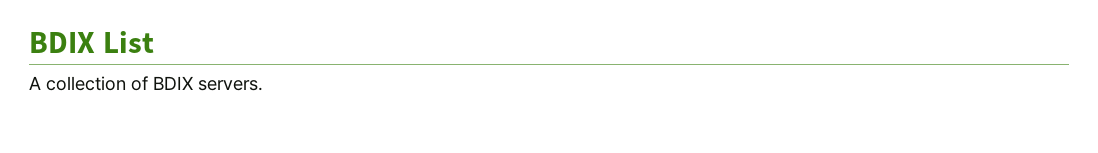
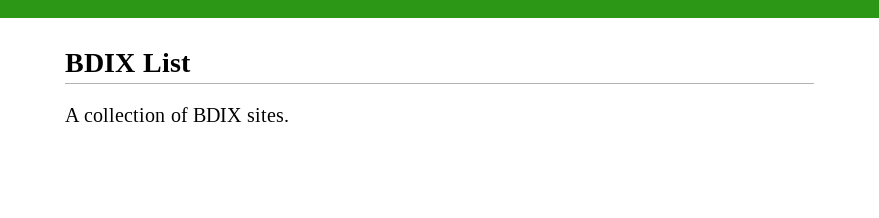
[198,80,263,91] servers. -> [246,108,289,122] sites.

